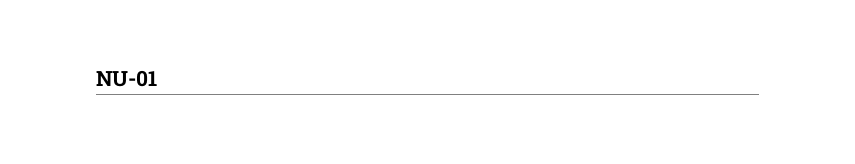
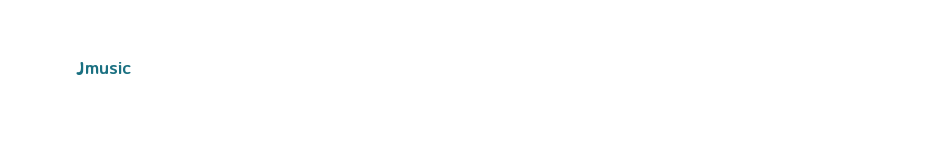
[96,70,157,87] NU-01 -> [76,62,131,75] Jmusic

